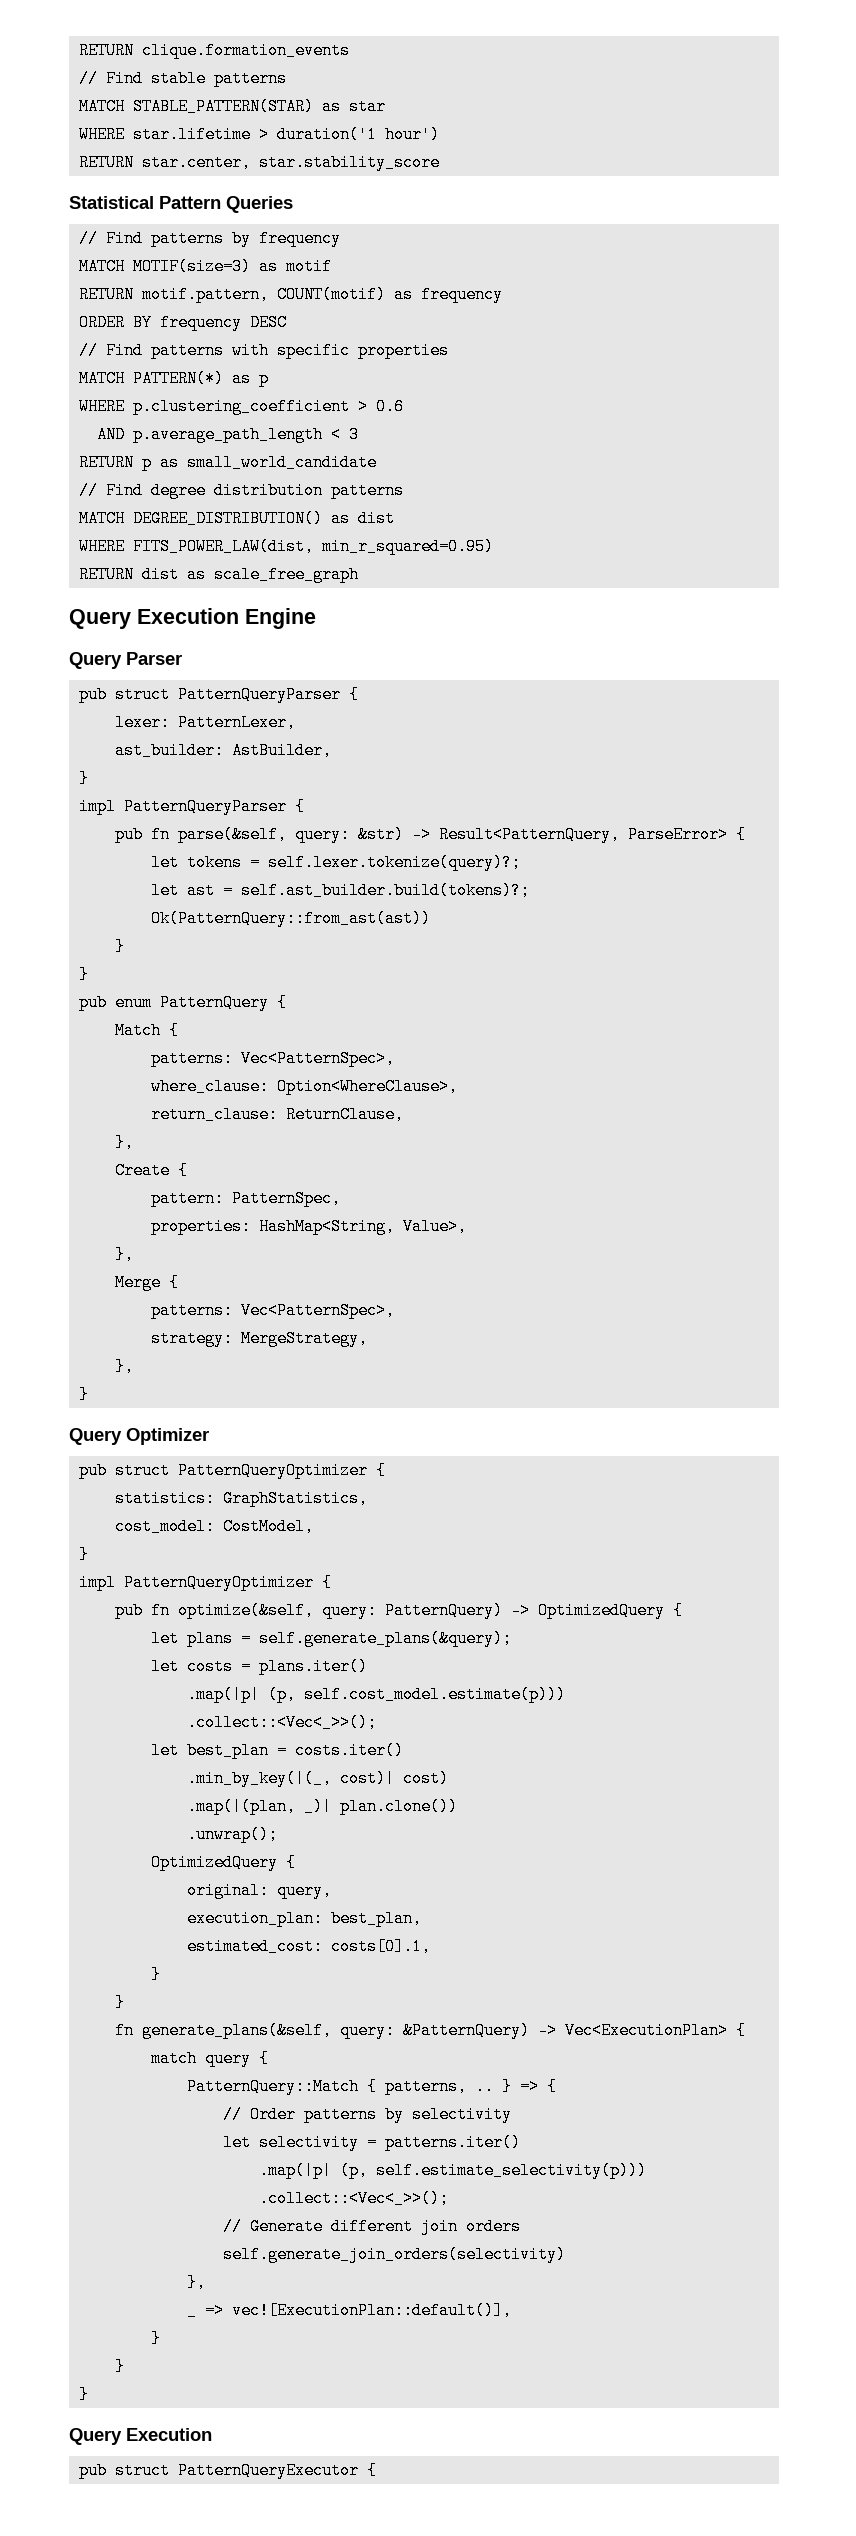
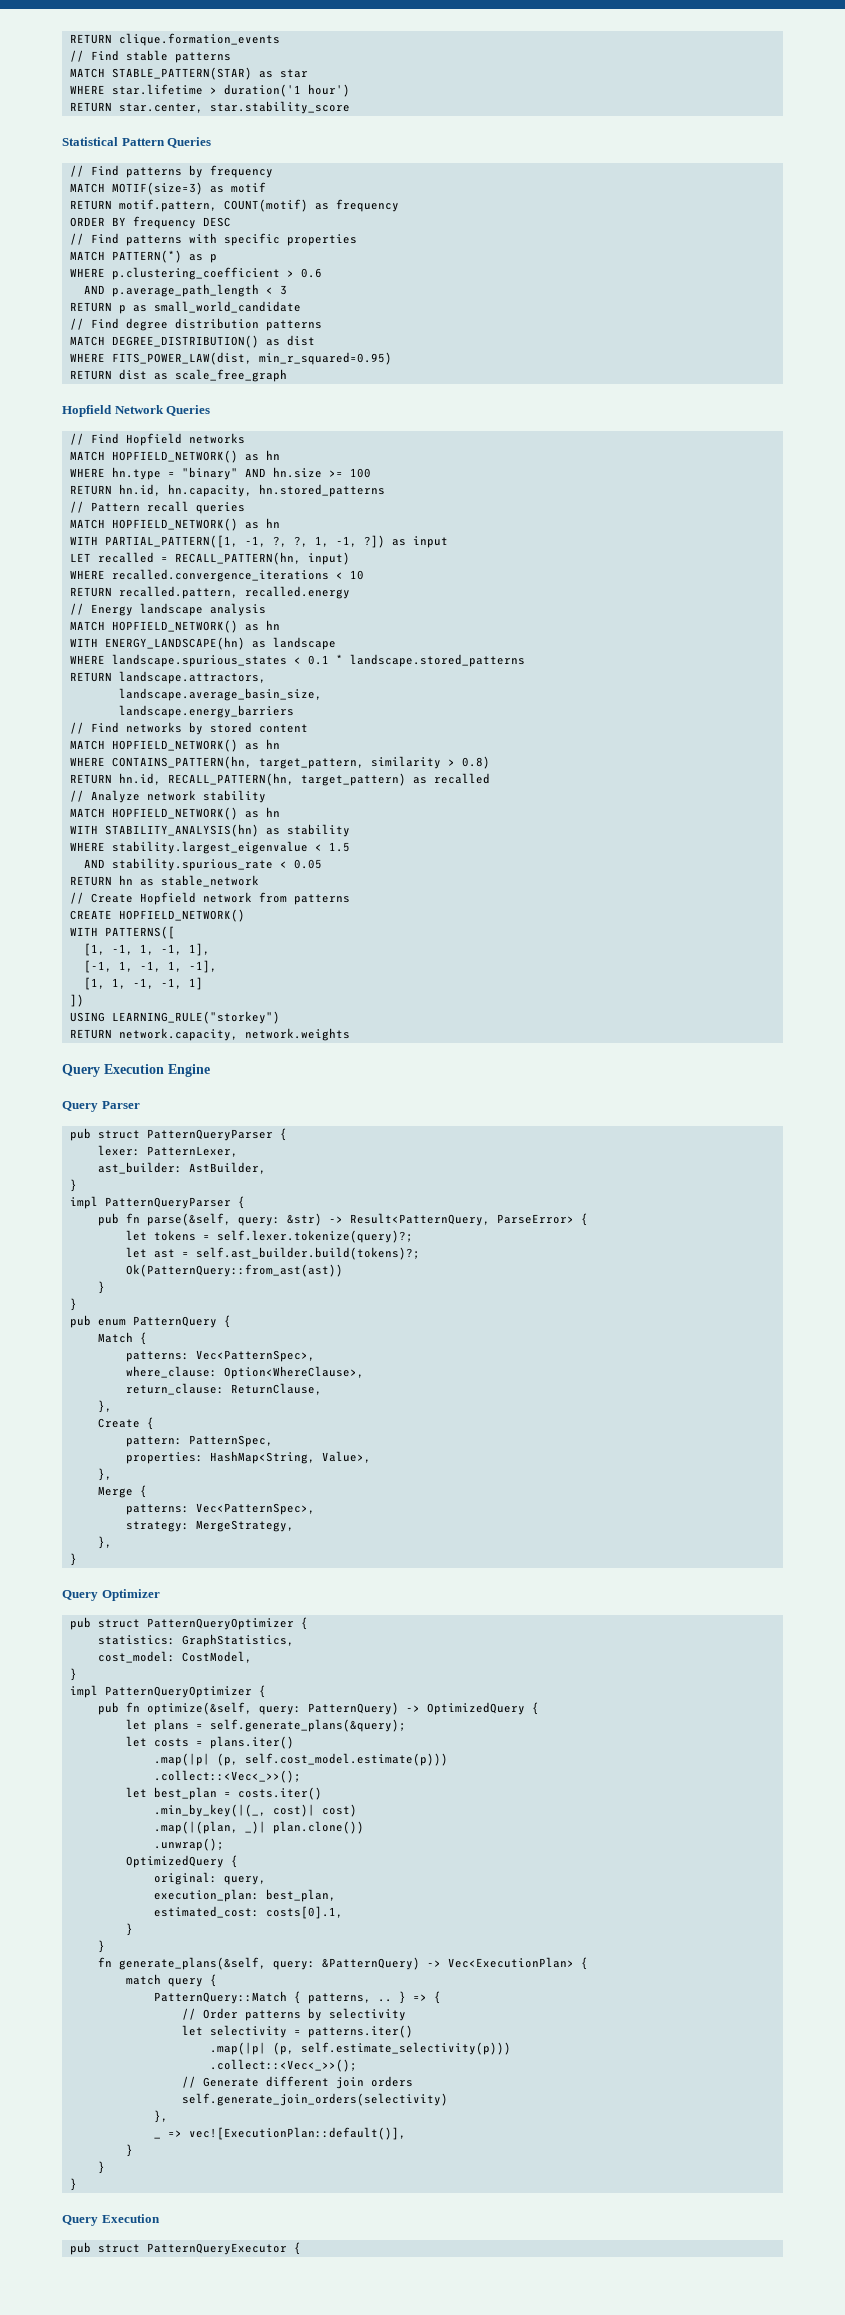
(359, 574) none -> [62,405,211,417] [69,433,245,446] [69,450,280,463] [69,467,371,480] [69,484,385,497] [69,501,245,514] [69,518,280,531] [69,535,448,548] [69,552,350,565] [69,569,364,582] [69,586,350,599] [69,603,266,616] [69,620,280,633] [69,637,336,650] [69,654,525,667] [69,671,266,684] [118,688,322,701] [118,705,294,718] [69,722,308,735] [69,739,280,752] [69,756,490,769] [69,773,490,786] [69,790,266,803] [69,807,280,820] [69,824,350,837] [69,841,350,854] [83,858,322,871] [69,875,259,887] [69,892,350,905] [69,909,245,922] [69,926,175,939] [83,943,210,956] [83,960,217,973] [83,977,203,990] [69,994,84,1007] [69,1011,280,1024] [69,1028,350,1041] // Hopfield Network Queries // // Find Hopfield networks // MATCH HOPFIELD_NETWORK() as hn // WHERE hn.type = "binary" AND hn.size >= 100 // RETURN hn.id, hn.capacity, hn.stored_patterns // // Pattern recall queries // MATCH HOPFIELD_NETWORK() as hn // WITH PARTIAL_PATTERN([1, -1, ?, ?, 1, -1, ?]) as input // LET recalled = RECALL_PATTERN(hn, input) // WHERE recalled.convergence_iterations < 10 // RETURN recalled.pattern, recalled.energy // // Energy landscape analysis // MATCH HOPFIELD_NETWORK() as hn // WITH ENERGY_LANDSCAPE(hn) as landscape // WHERE landscape.spurious_states < 0.1 * landscape.stored_patterns // RETURN landscape.attractors, // landscape.average_basin_size, // landscape.energy_barriers // // Find networks by stored content // MATCH HOPFIELD_NETWORK() as hn // WHERE CONTAINS_PATTERN(hn, target_pattern, similarity > 0.8) // RETURN hn.id, RECALL_PATTERN(hn, target_pattern) as recalled // // Analyze network stability // MATCH HOPFIELD_NETWORK() as hn // WITH STABILITY_ANALYSIS(hn) as stability // WHERE stability.largest_eigenvalue < 1.5 // AND stability.spurious_rate < 0.05 // RETURN hn as stable_network // // Create Hopfield network from patterns // CREATE HOPFIELD_NETWORK() // WITH PATTERNS([ // [1, -1, 1, -1, 1], // [-1, 1, -1, 1, -1], // [1, 1, -1, -1, 1] // ]) // USING LEARNING_RULE("storkey") // RETURN network.capacity, network.weights

